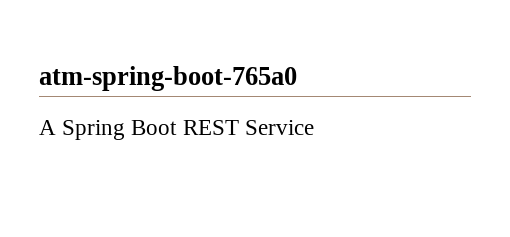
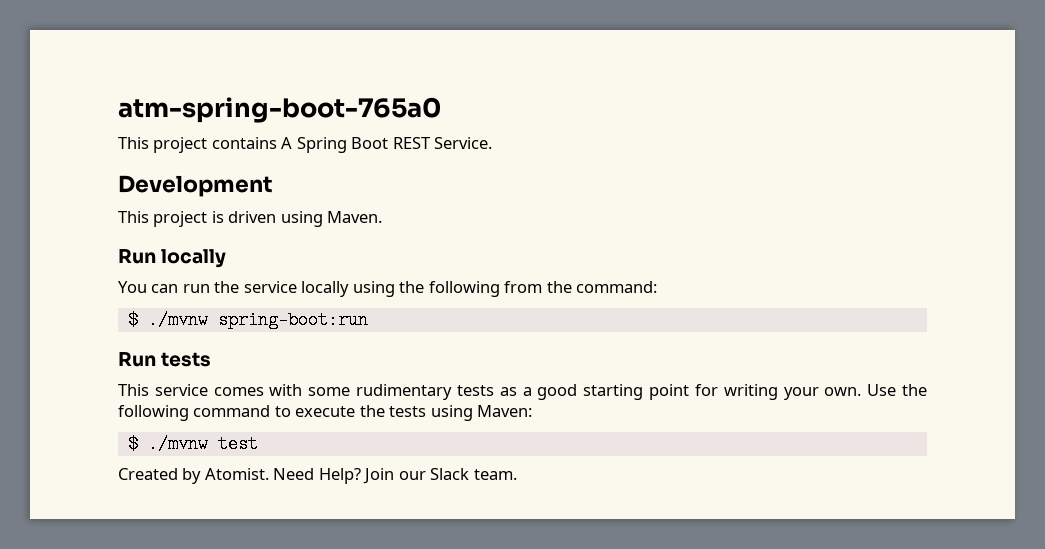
(297, 78) none -> [118,137,277,153] This project contains
[244,120,314,135] Service -> [434,137,493,149] [118,175,273,197] [118,211,383,227] [118,249,227,268] [118,281,658,297] [127,311,368,329] [118,352,212,367] [118,384,928,400] [118,405,533,421] [127,435,258,453] [118,468,517,484] Service. // Development // This project is driven using Maven. // Run locally // You can run the service locally using the following from the command: // $ ./mvnw spring-boot:run // Run tests // This service comes with some rudimentary tests as a good starting point for writing your own. Use the following command to execute the tests using Maven: // $ ./mvnw test // Created by Atomist. Need Help? Join our Slack team.

